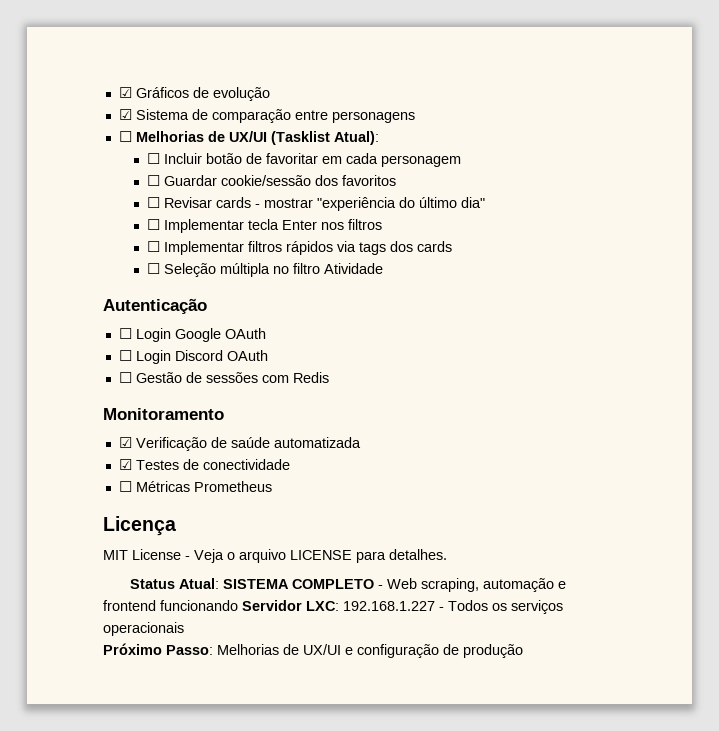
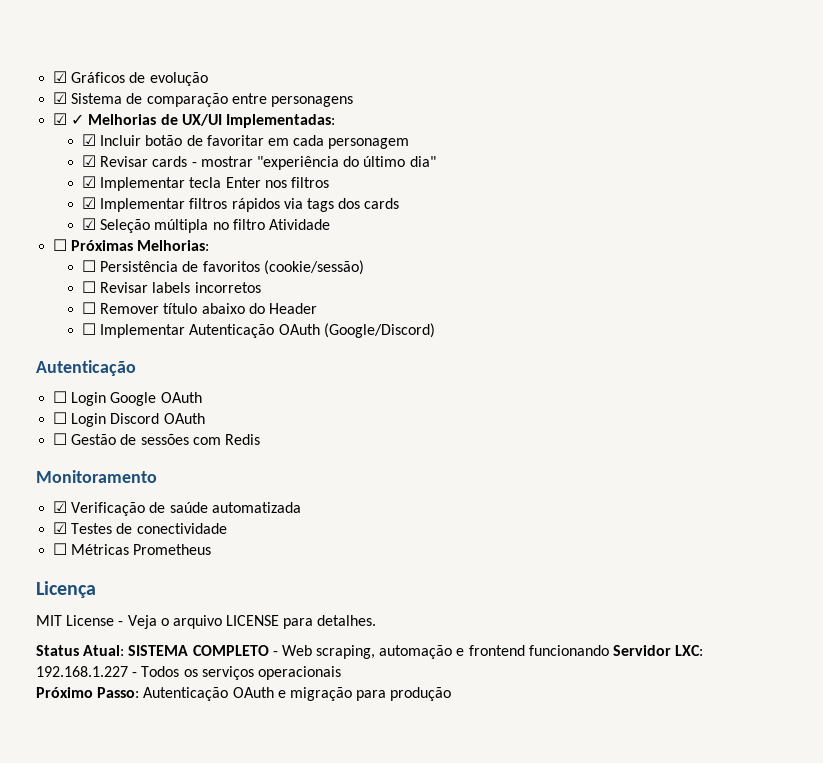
[118,131,379,145] [147,153,161,164] ☐ Melhorias de UX/UI (Tasklist Atual): // ☐ -> [53,113,335,128] [82,134,97,146] ☑ ✓ Melhorias de UX/UI Implementadas: // ☑
[147,175,397,186] [147,197,161,208] ☐ Guardar cookie/sessão dos favoritos // ☐ -> [82,155,97,167] ☑
[147,219,161,230] ☐ -> [82,176,97,188] ☑
[147,241,161,252] ☐ -> [82,197,97,209] ☑
[147,263,161,274] ☐ -> [82,218,97,230] ☑
(384, 268) none -> [53,239,210,251] [82,260,364,275] [82,281,261,293] [82,302,317,314] [82,323,435,338] // ☐ Próximas Melhorias: // ☐ Persistência de favoritos (cookie/sessão) // ☐ Revisar labels incorretos // ☐ Remover título abaixo do Header // ☐ Implementar Autenticação OAuth (Google/Discord)
[217,644,459,658] Melhorias de UX/UI e configuração de -> [143,687,387,701] Autenticação OAuth e migração para

